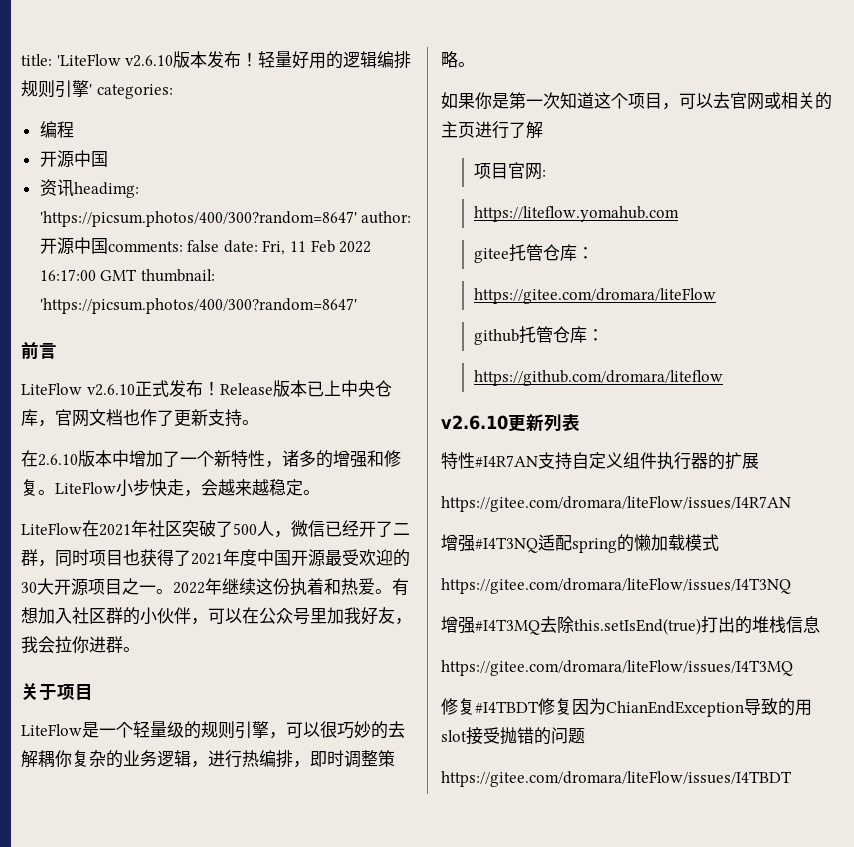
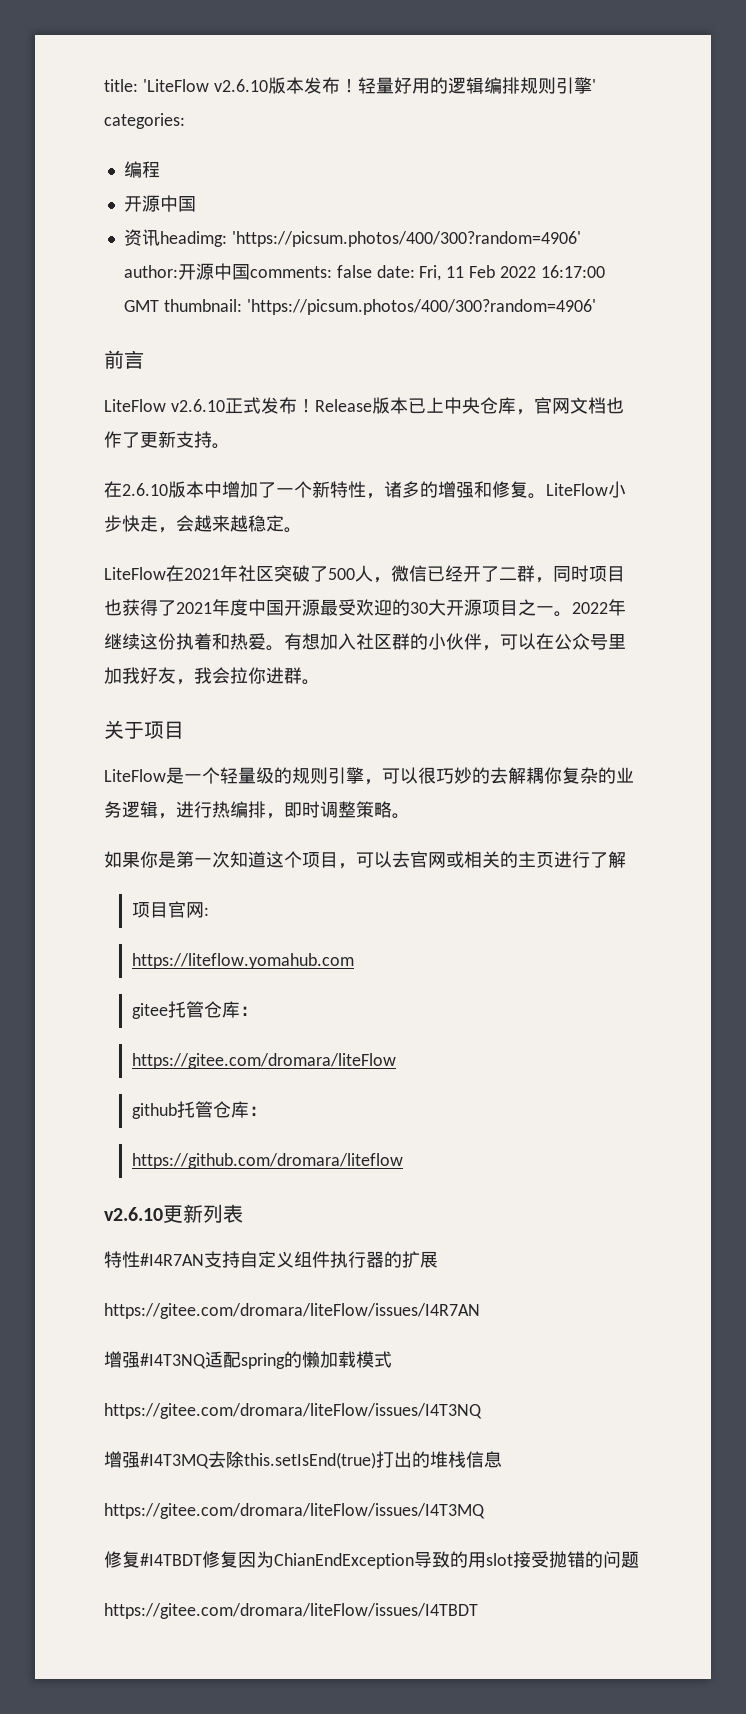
[39,211,357,227] 'https://picsum.photos/400/300?random=8647' -> [231,231,581,247] 'https://picsum.photos/400/300?random=4906'
[39,298,357,314] 'https://picsum.photos/400/300?random=8647' -> [246,299,596,315] 'https://picsum.photos/400/300?random=4906'

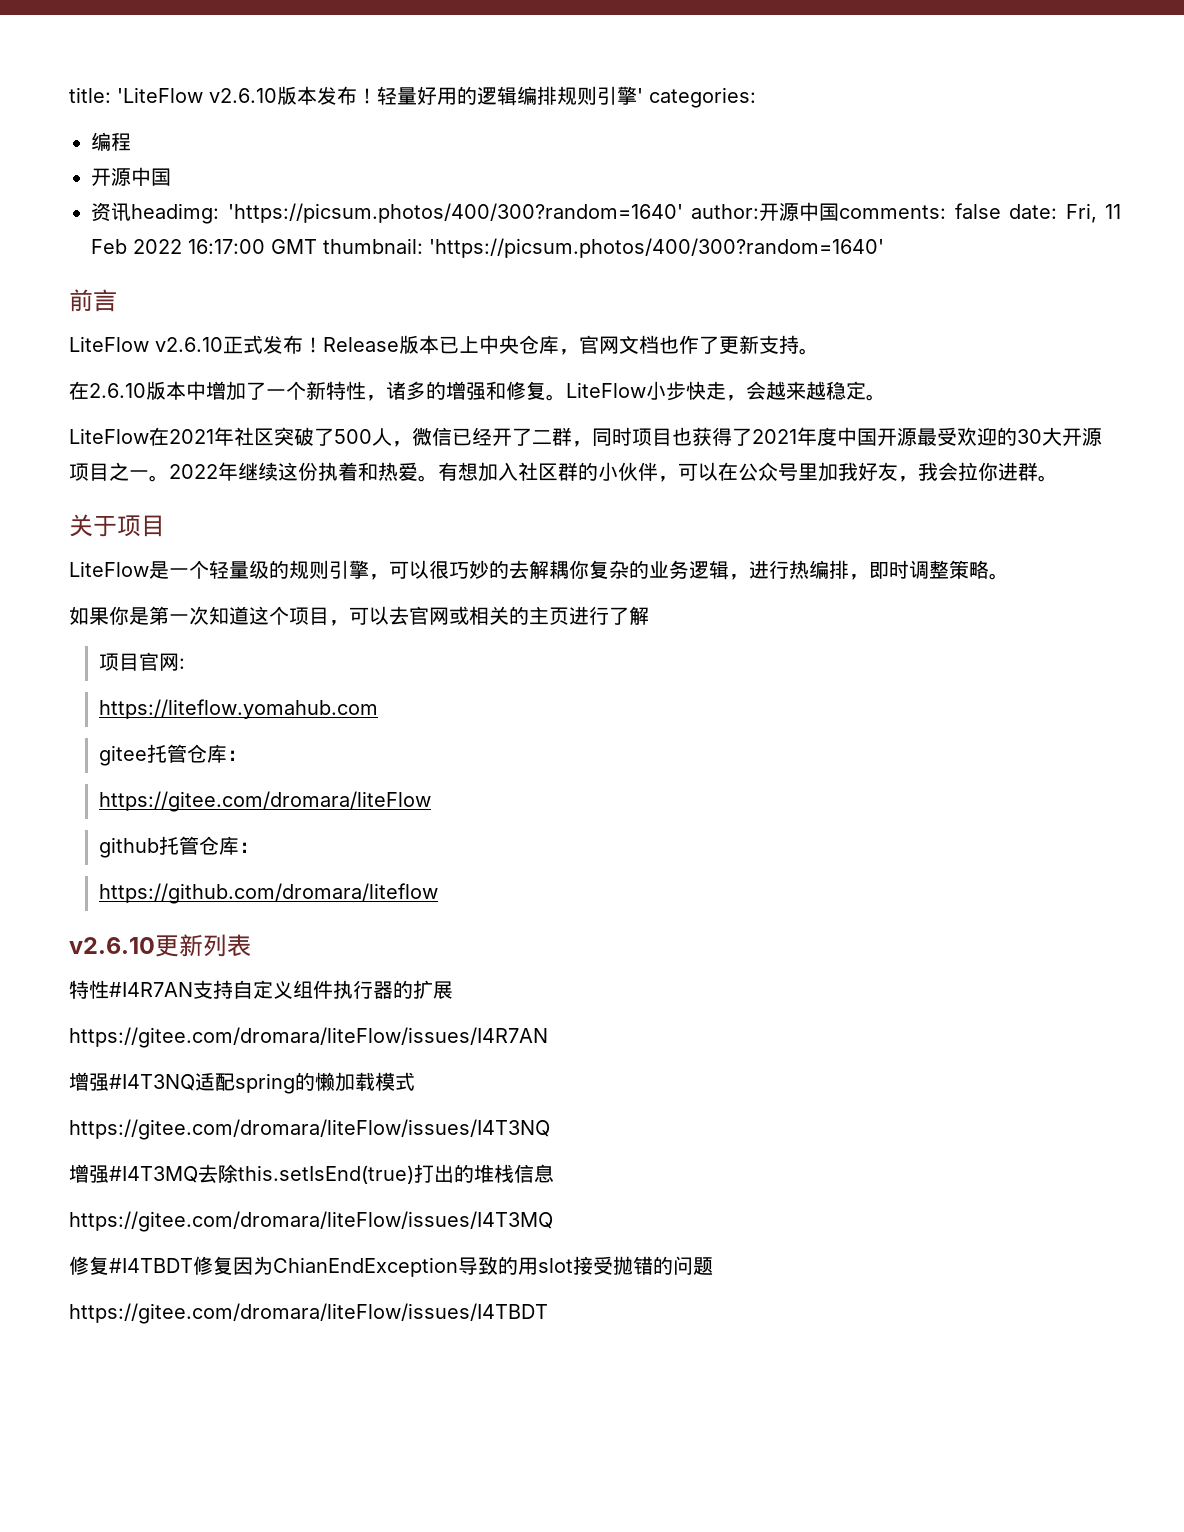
[231,231,581,247] 'https://picsum.photos/400/300?random=4906' -> [227,203,683,223] 'https://picsum.photos/400/300?random=1640'
[246,299,596,315] 'https://picsum.photos/400/300?random=4906' -> [429,238,884,258] 'https://picsum.photos/400/300?random=1640'

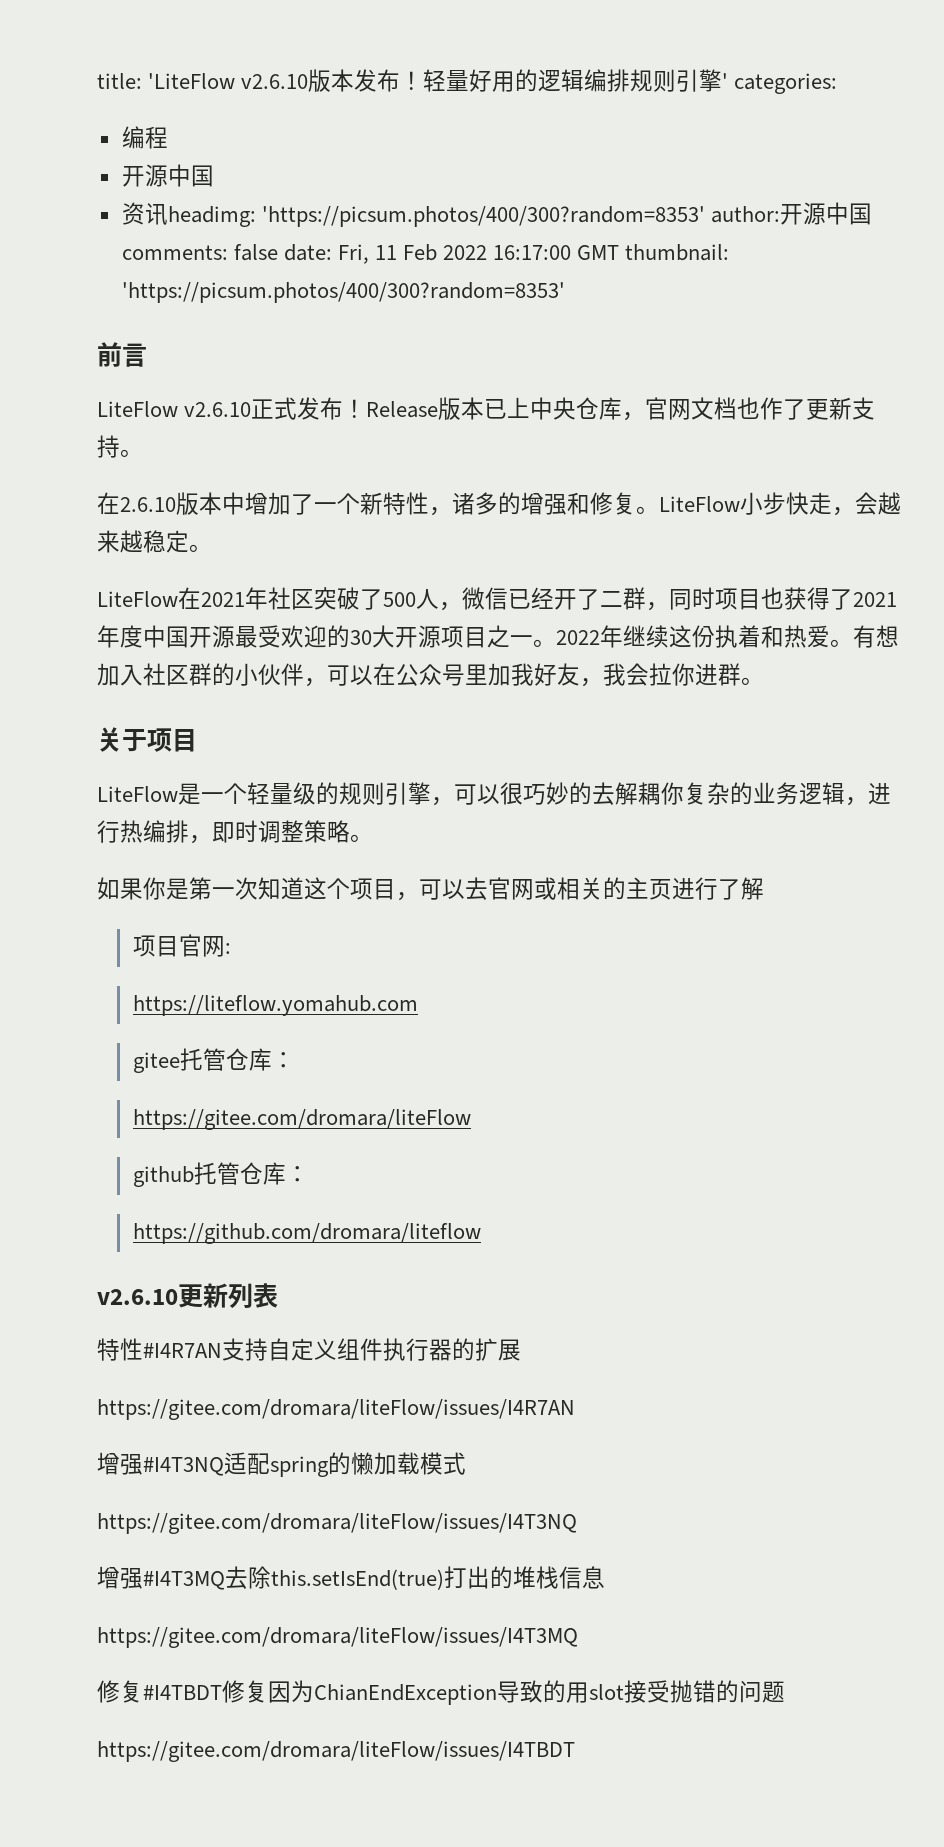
[227,203,683,223] 'https://picsum.photos/400/300?random=1640' -> [261,206,705,227] 'https://picsum.photos/400/300?random=8353'
[429,238,884,258] 'https://picsum.photos/400/300?random=1640' -> [121,282,565,303] 'https://picsum.photos/400/300?random=8353'

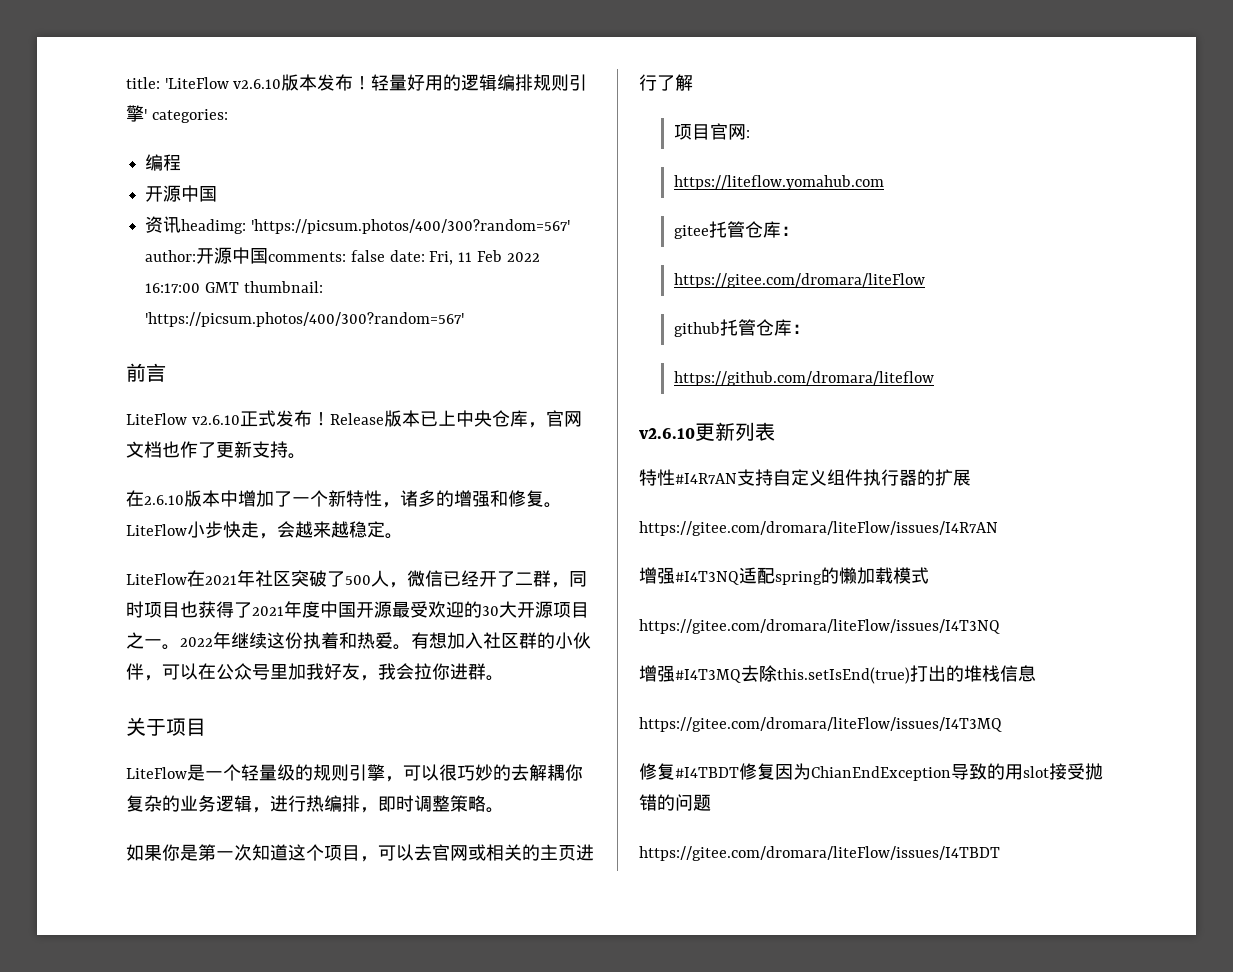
[261,206,705,227] 'https://picsum.photos/400/300?random=8353' -> [250,219,570,234] 'https://picsum.photos/400/300?random=567'
[121,282,565,303] 'https://picsum.photos/400/300?random=8353' -> [145,312,465,327] 'https://picsum.photos/400/300?random=567'

